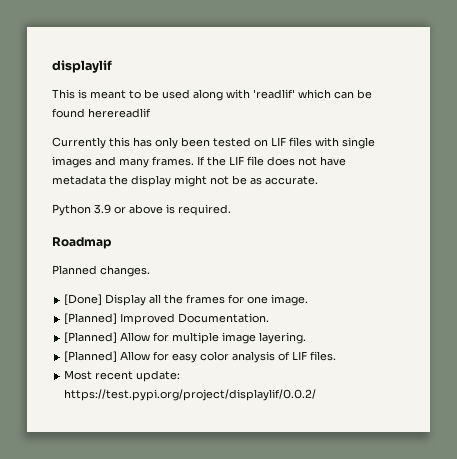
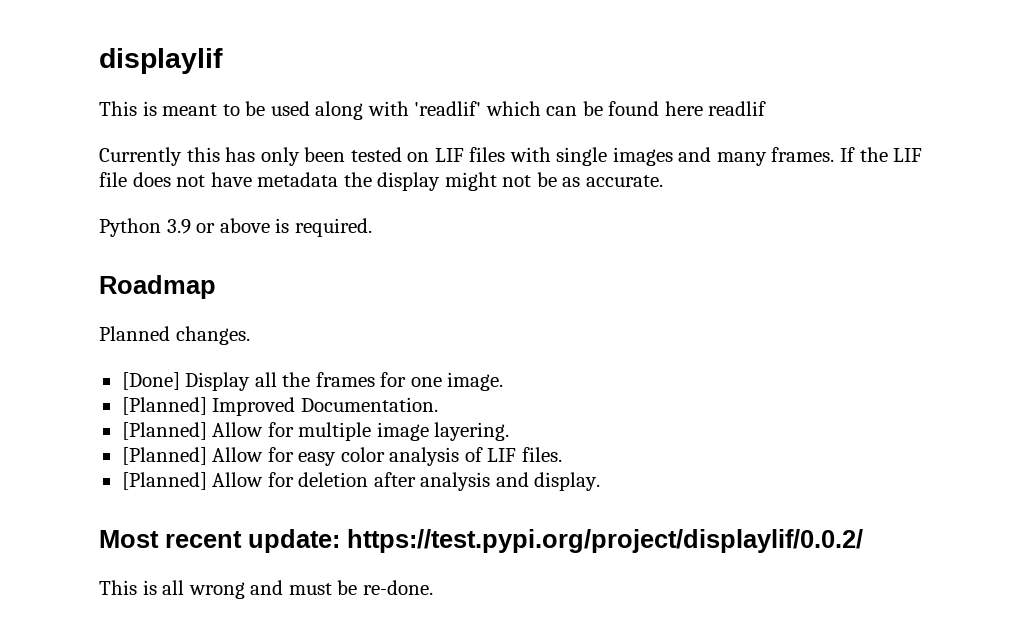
[88,108,151,118] herereadlif -> [664,101,767,116] here readlif
[64,370,181,382] [64,389,317,401] Most recent update: https://test.pypi.org/project/displaylif/0.0.2/ -> [121,472,601,491] [99,529,863,553] [99,580,433,599] [Planned] Allow for deletion after analysis and display. // Most recent update: https://test.pypi.org/project/displaylif/0.0.2/ // This is all wrong and must be re-done.

